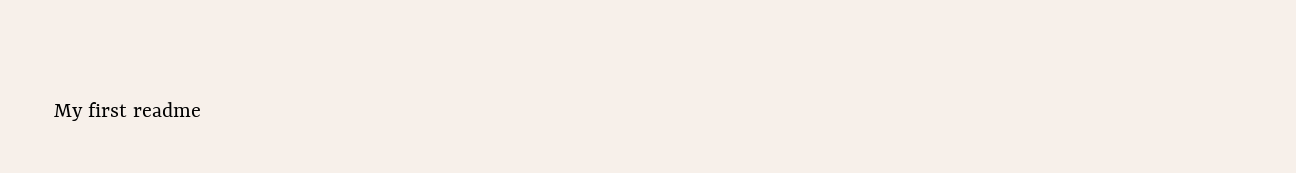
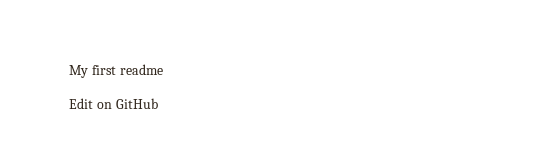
(202, 109) none -> [69,98,158,109] // Edit on GitHub

